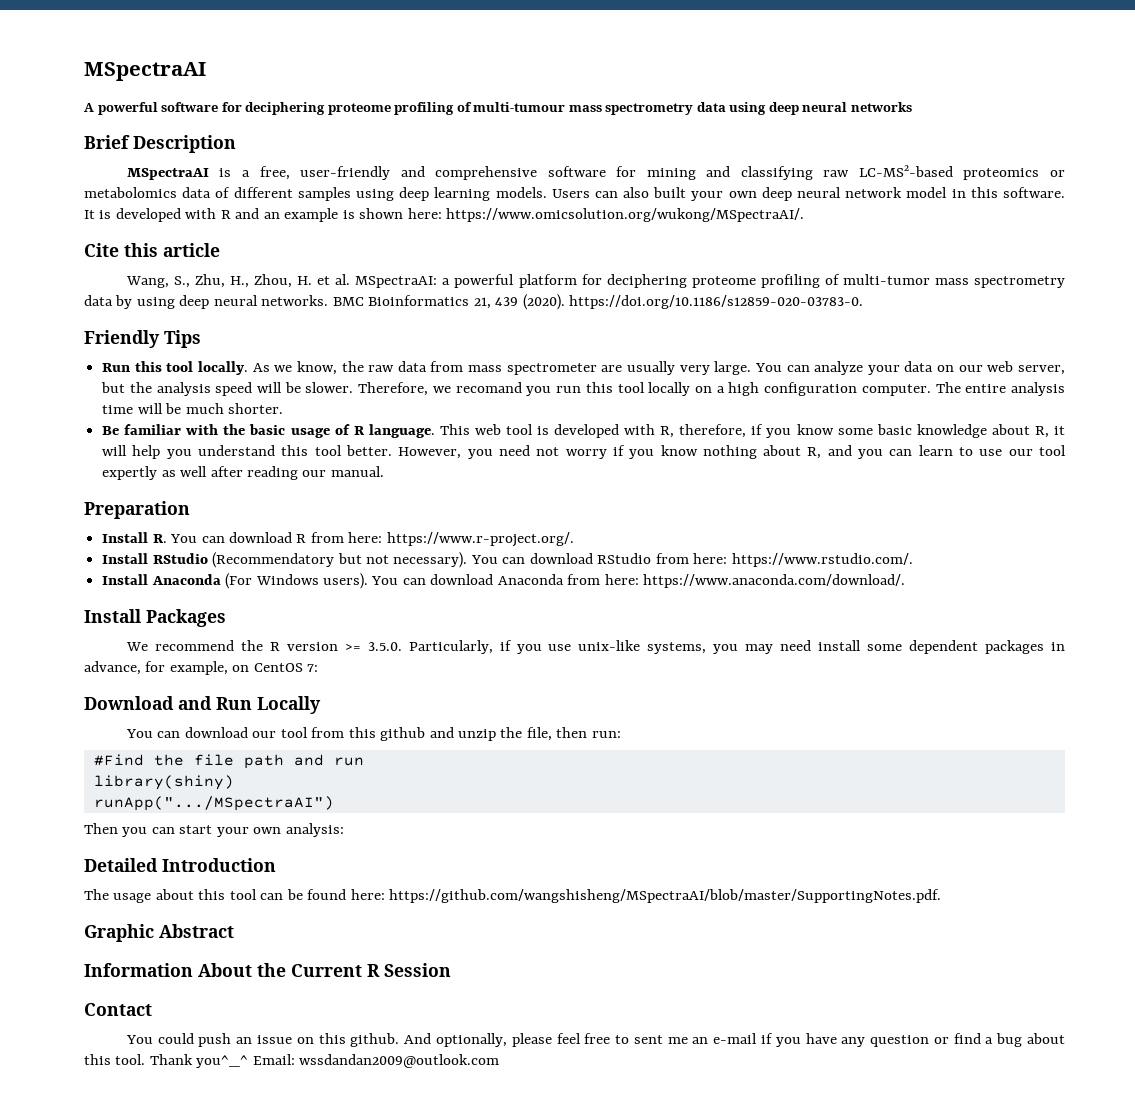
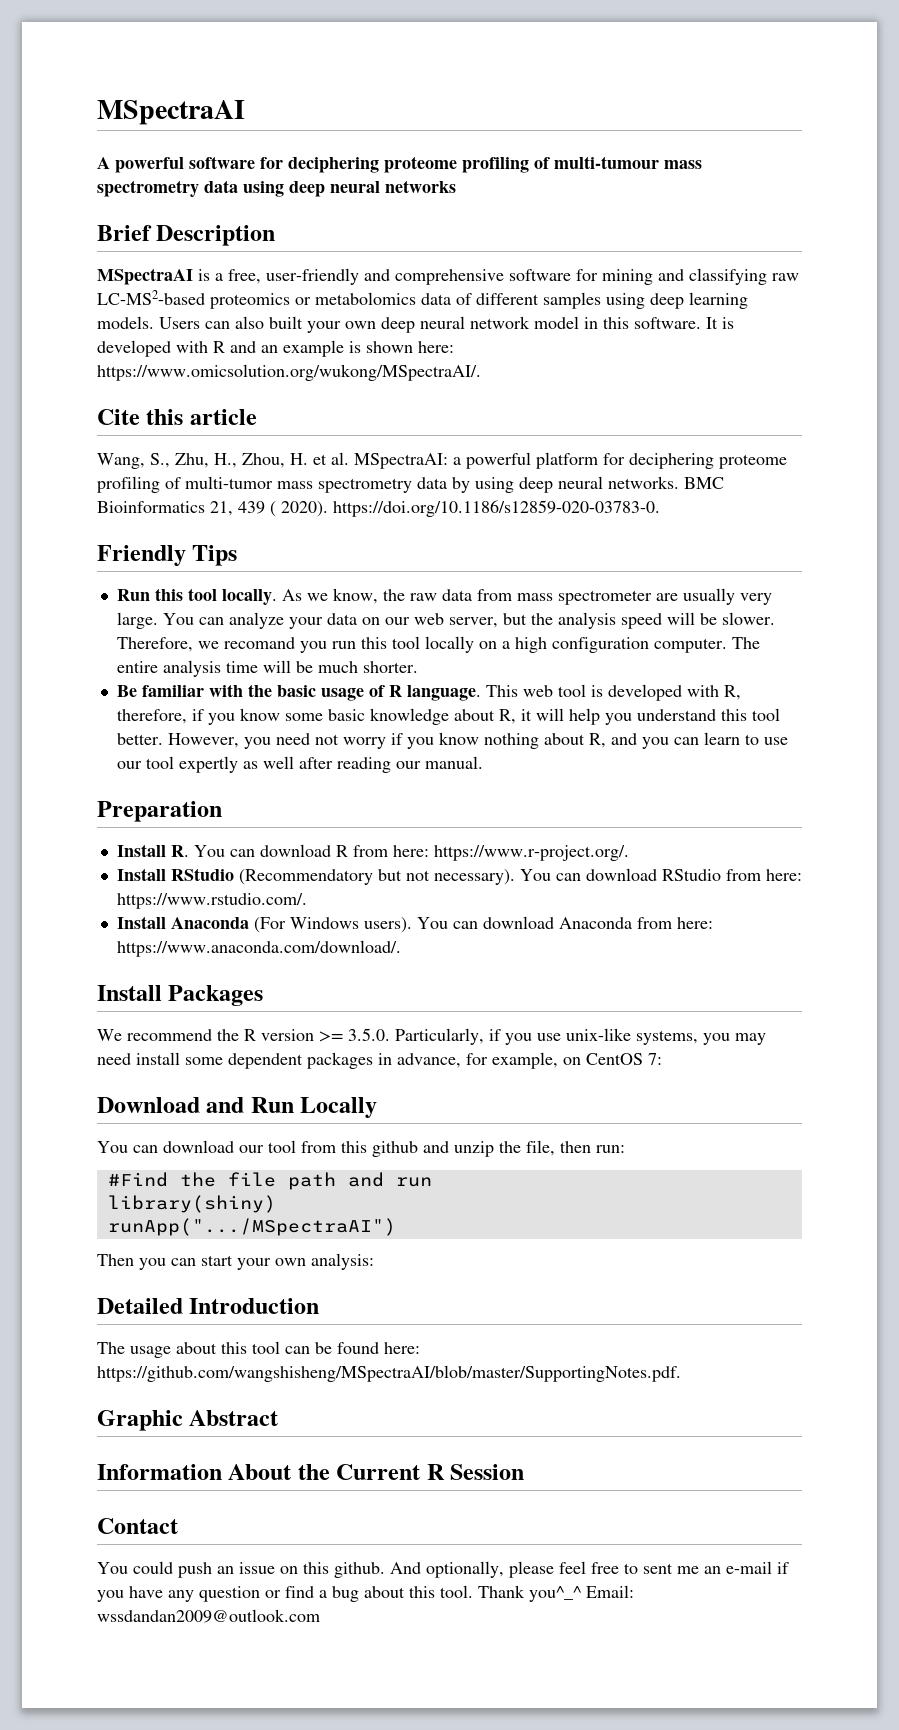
[522,294,565,310] (2020). -> [270,501,328,517] ( 2020).

